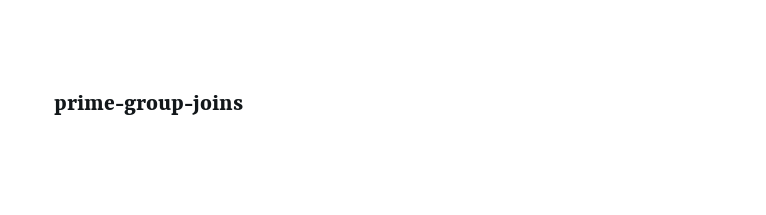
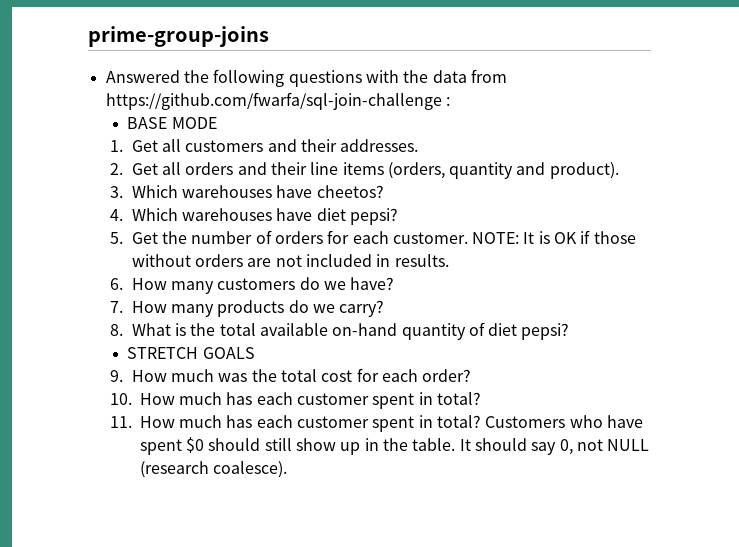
(243, 105) none -> [105,69,507,87] [105,92,450,110] [127,117,217,129] [109,139,419,152] [109,162,619,179] [109,185,384,198] [109,208,398,225] [109,230,636,244] [131,254,449,267] [109,277,395,294] [109,300,385,317] [109,322,570,340] [127,347,255,359] [109,368,472,382] [109,392,482,409] [109,415,643,432] [139,437,650,455] [139,461,288,478] // Answered the following questions with the data from https://github.com/fwarfa/sql-join-challenge : // BASE MODE // 1. Get all customers and their addresses. // 2. Get all orders and their line items (orders, quantity and product). // 3. Which warehouses have cheetos? // 4. Which warehouses have diet pepsi? // 5. Get the number of orders for each customer. NOTE: It is OK if those without orders are not included in results. // 6. How many customers do we have? // 7. How many products do we carry? // 8. What is the total available on-hand quantity of diet pepsi? // STRETCH GOALS // 9. How much was the total cost for each order? // 10. How much has each customer spent in total? // 11. How much has each customer spent in total? Customers who have spent $0 should still show up in the table. It should say 0, not NULL (research coalesce).

